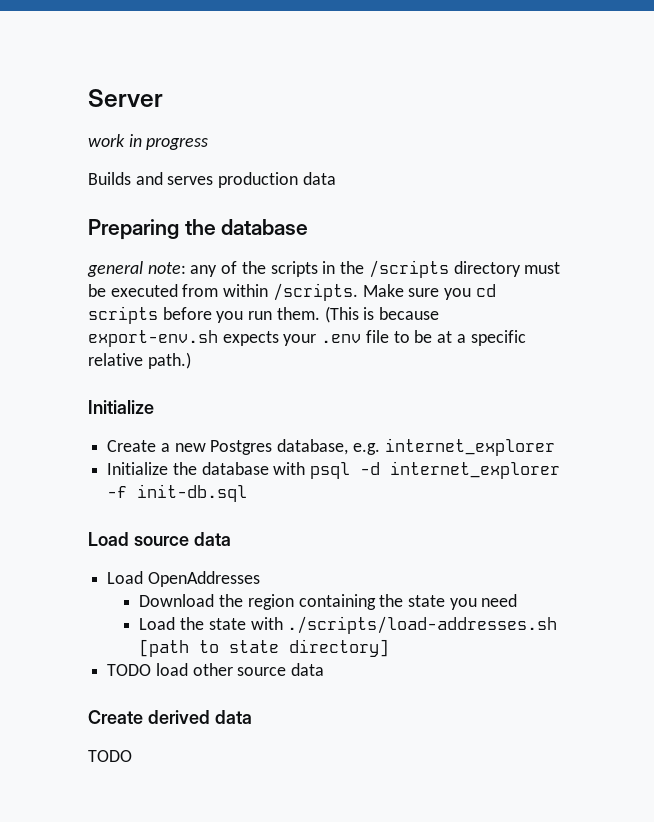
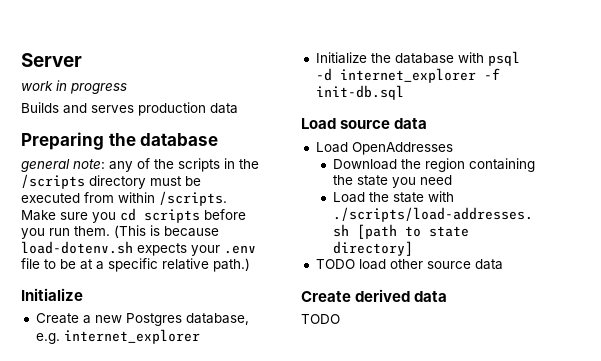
[88,330,218,347] export-env.sh -> [21,241,133,254] load-dotenv.sh

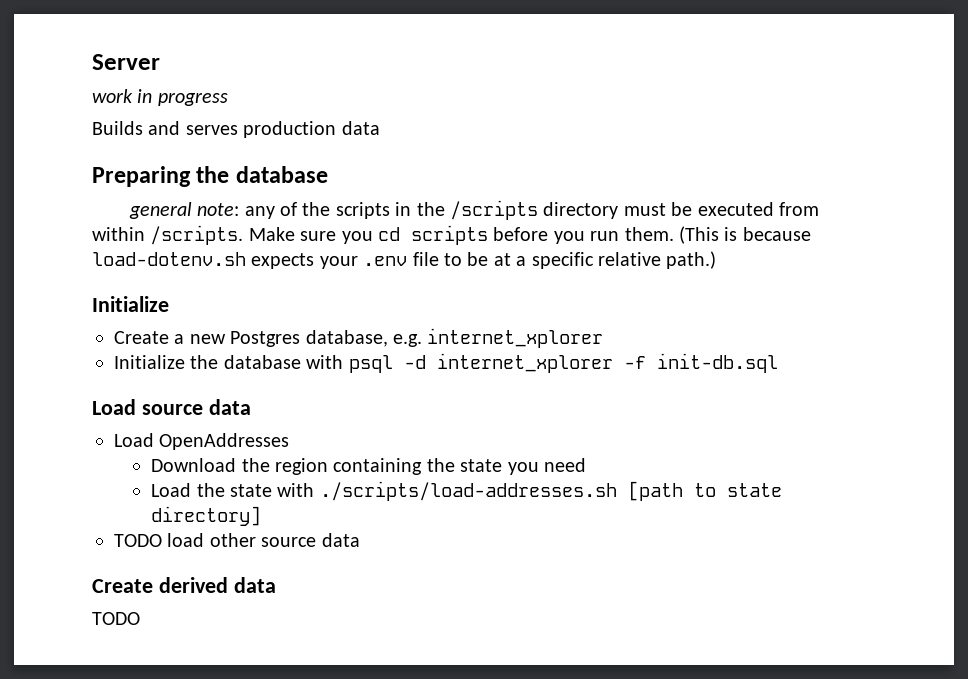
[63,329,200,344] internet_explorer -> [427,328,604,348] internet_xplorer
[339,68,476,83] internet_explorer -> [436,353,613,373] internet_xplorer

